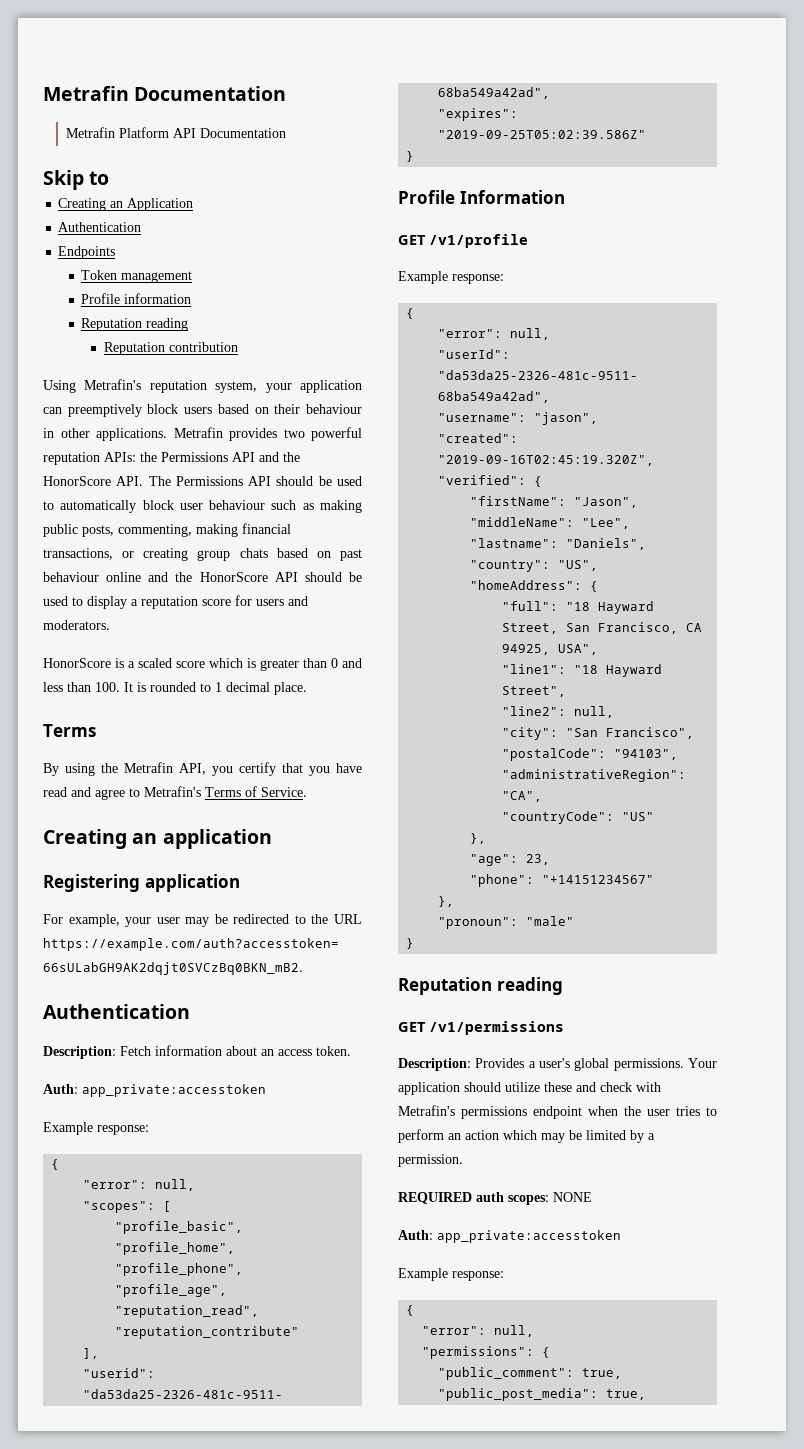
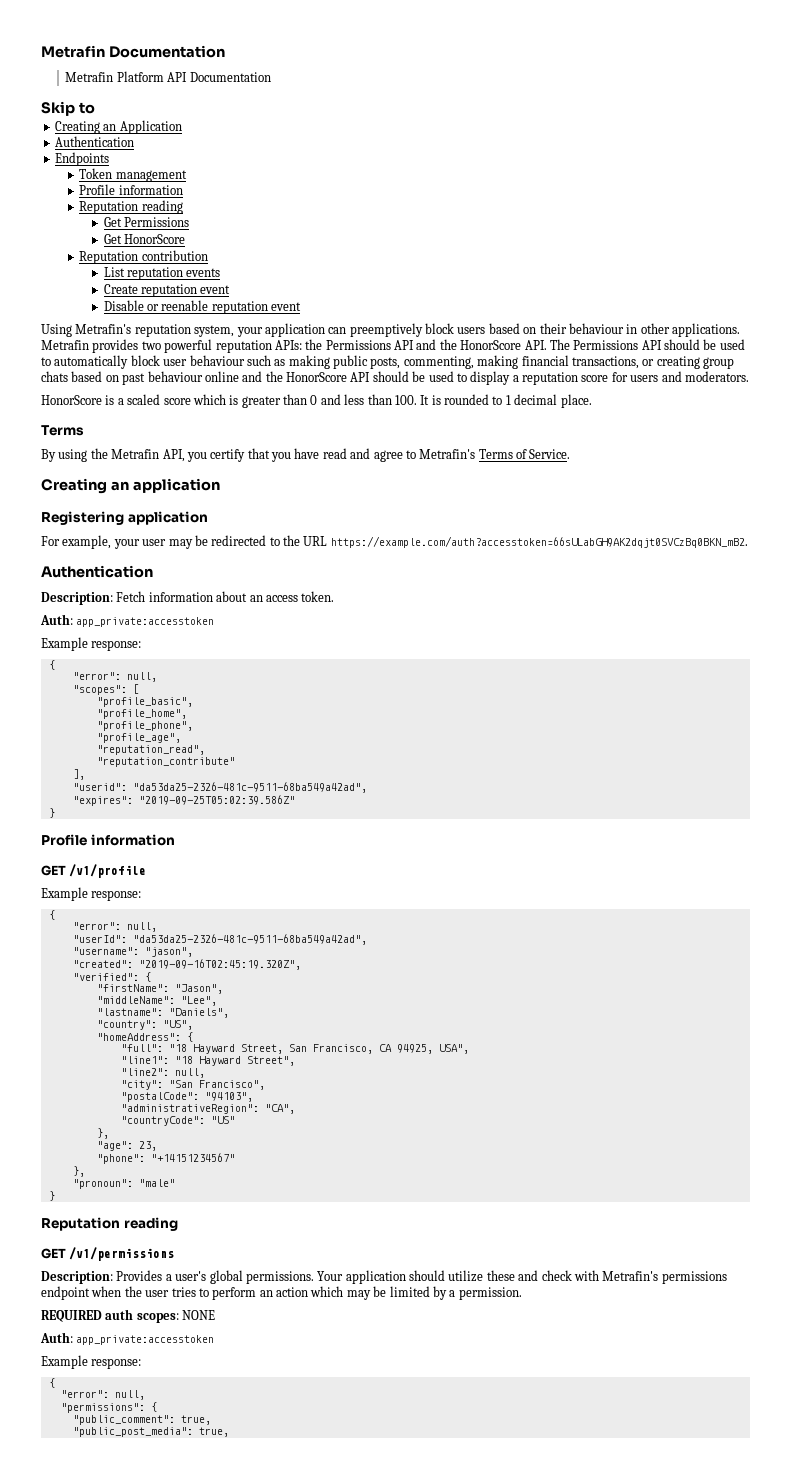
[103,342,238,355] Reputation contribution -> [103,217,189,227] [103,234,185,244] [79,250,208,264] [103,267,221,280] [103,284,231,297] [103,300,302,314] Get Permissions // Get HonorScore // Reputation contribution // List reputation events // Create reputation event // Disable or reenable reputation event
[459,190,565,204] Information -> [90,834,175,846] information

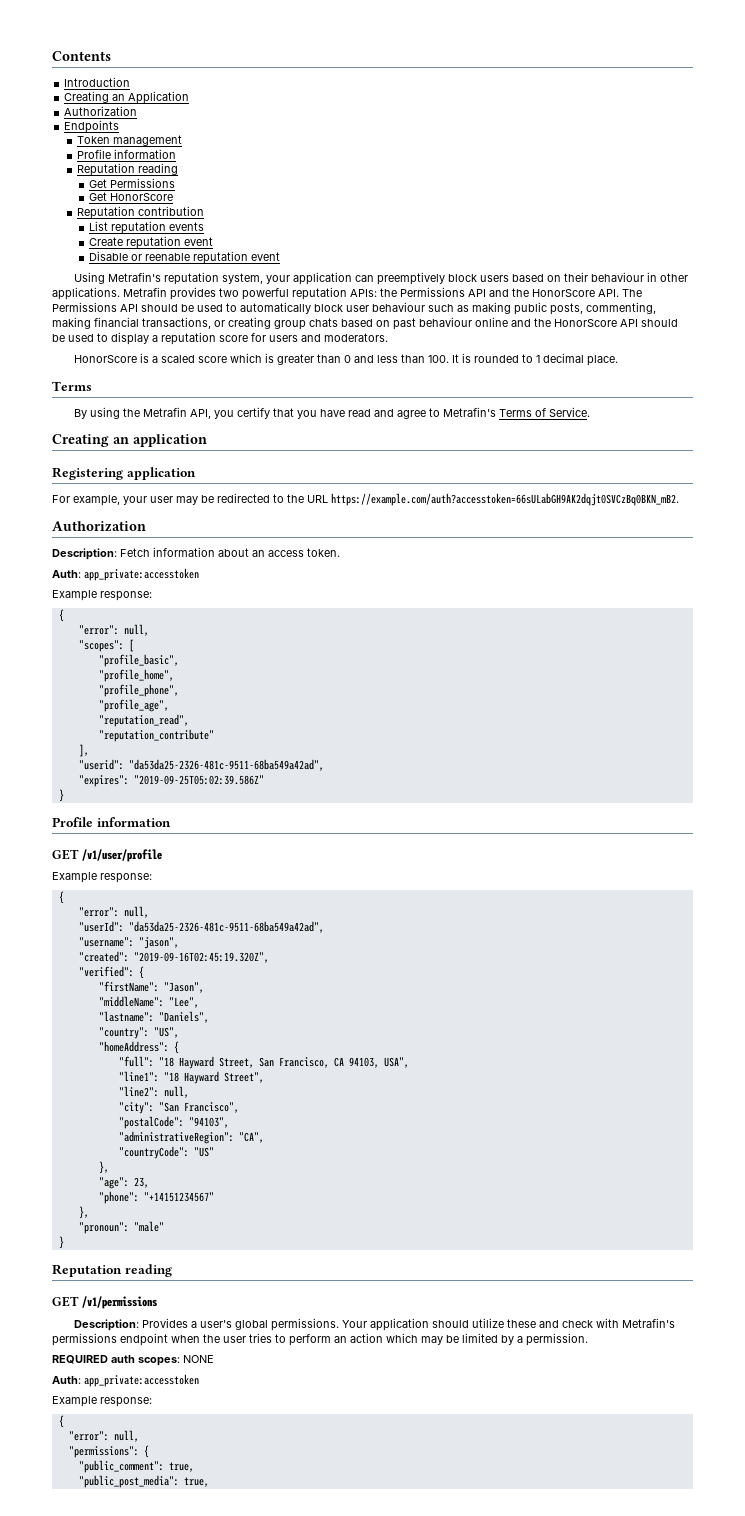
[41,45,225,58] [65,71,271,82] [41,101,95,116] Metrafin Documentation // Metrafin Platform API Documentation // Skip to -> [52,51,111,61] [64,77,131,87] Contents // Introduction
[54,136,134,147] Authentication -> [64,106,138,116] Authorization
[41,565,153,578] Authentication -> [52,521,146,532] Authorization
[69,864,147,878] /v1/profile -> [81,849,162,862] /v1/user/profile
[396,1044,433,1054] 94925, -> [348,1057,379,1068] 94103,

